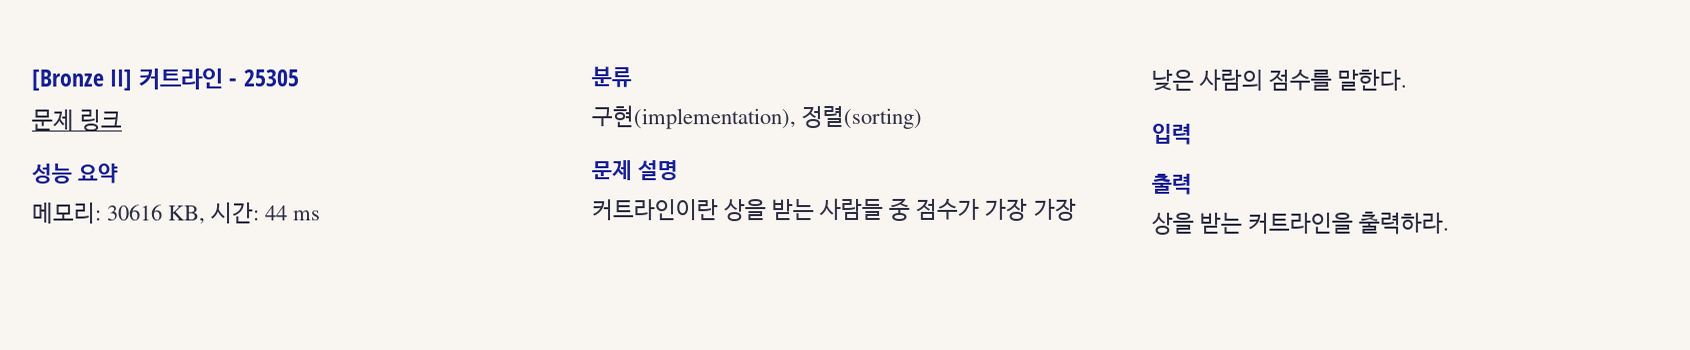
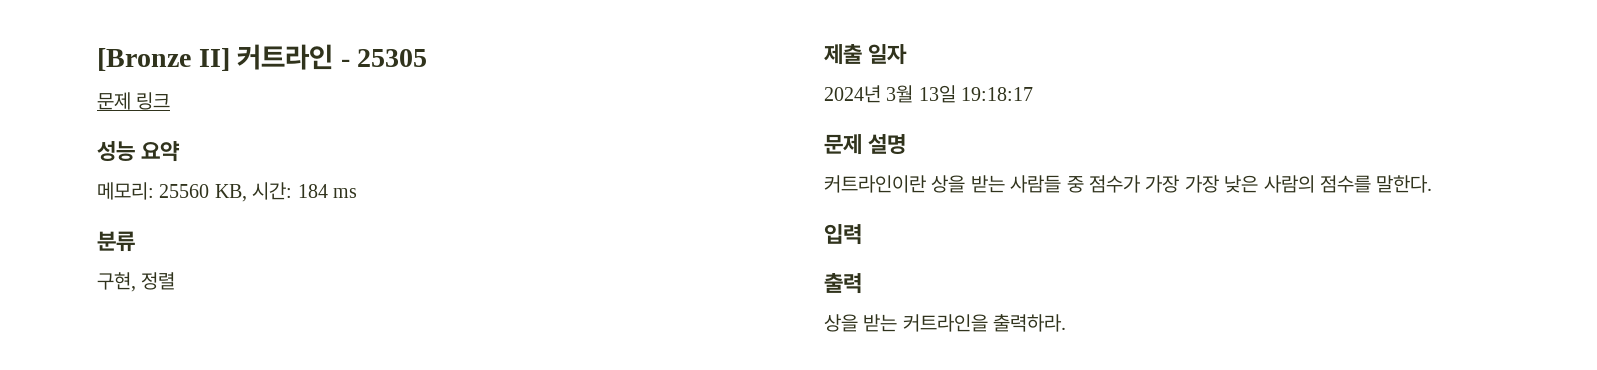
[107,204,164,221] 30616 -> [159,184,210,198] 25560
[265,205,289,221] 44 -> [297,184,328,198] 184
[591,105,923,130] 구현(implementation), 정렬(sorting) -> [97,272,176,292] [824,44,908,65] [824,85,1034,103] 구현, 정렬 // 제출 일자 // 2024년 3월 13일 19:18:17

